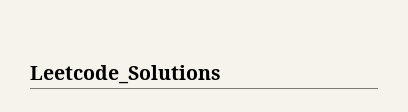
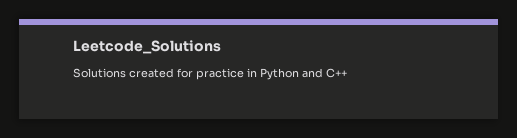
(221, 74) none -> [73,68,347,80] // Solutions created for practice in Python and C++

